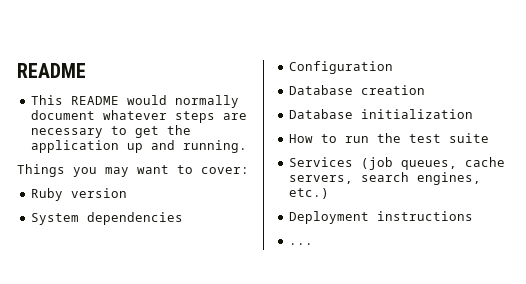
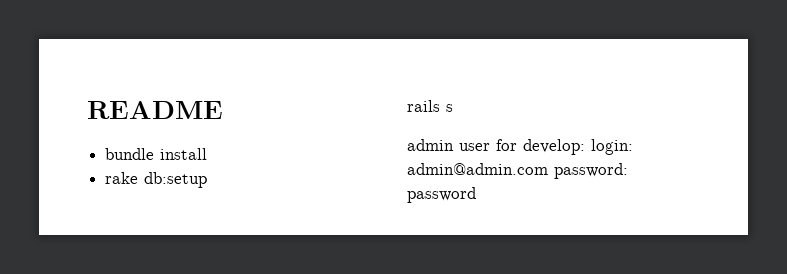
[30,95,239,108] [30,110,247,123] [30,125,191,138] [30,140,247,153] [17,164,249,177] [30,188,127,201] [30,212,183,225] [288,61,393,74] [288,85,425,95] [288,109,473,119] [288,133,489,143] [288,157,505,170] [288,172,481,185] [288,188,329,199] [288,211,473,224] [288,243,313,245] This README would normally document whatever steps are necessary to get the application up and running. // Things you may want to cover: // Ruby version // System dependencies // Configuration // Database creation // Database initialization // How to run the test suite // Services (job queues, cache servers, search engines, etc.) // Deployment instructions // ... -> [105,148,208,160] [105,172,208,188] [407,100,453,112] [407,139,633,155] [407,163,628,179] [407,187,476,203] bundle install // rake db:setup // rails s // admin user for develop: login: admin@admin.com password: password

